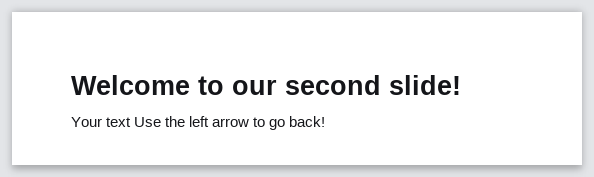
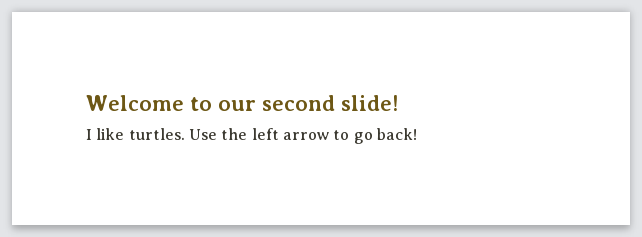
[71,117,132,127] Your text -> [86,128,185,140] I like turtles.

